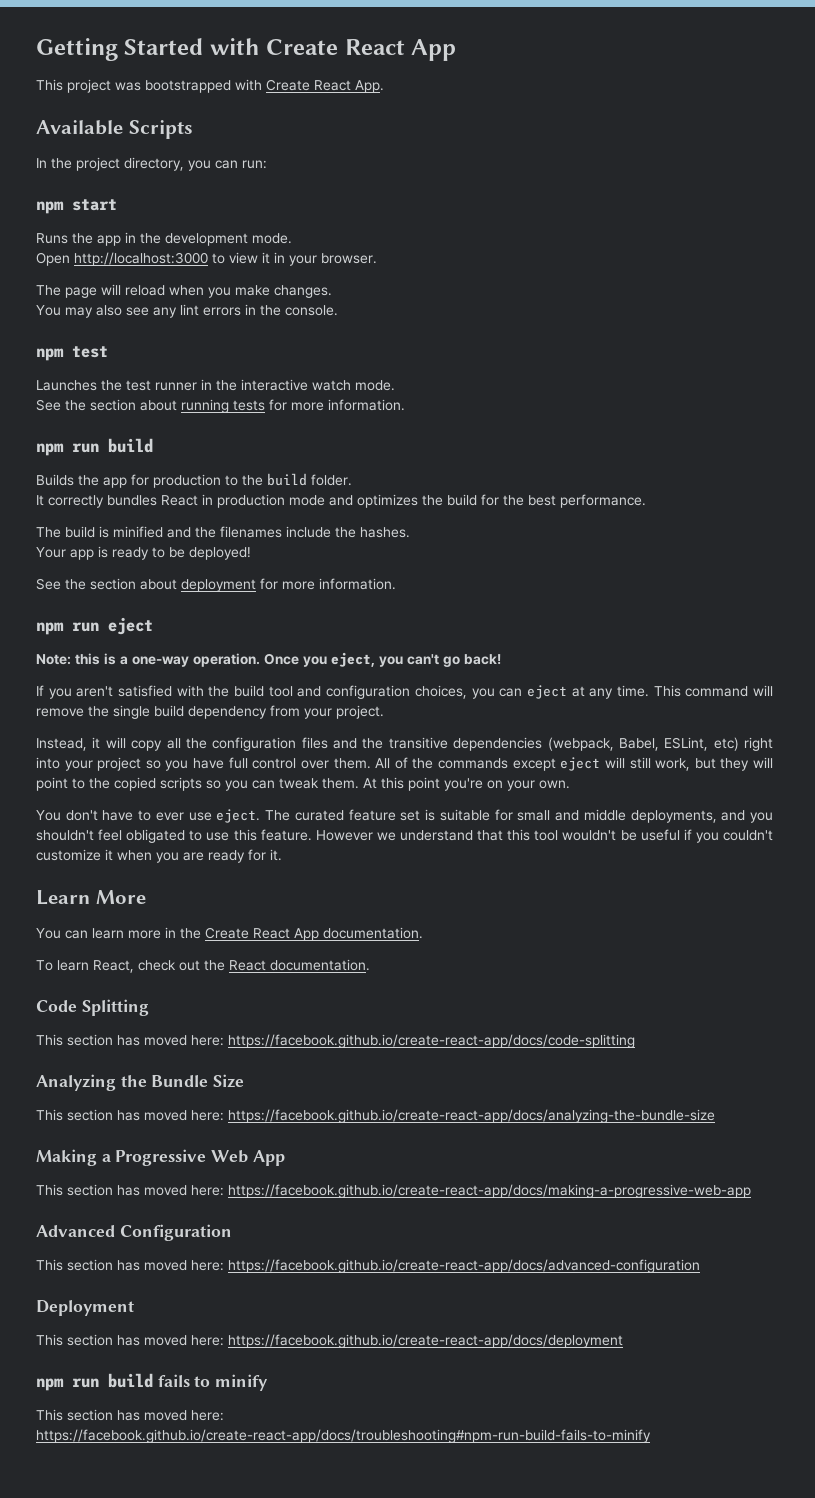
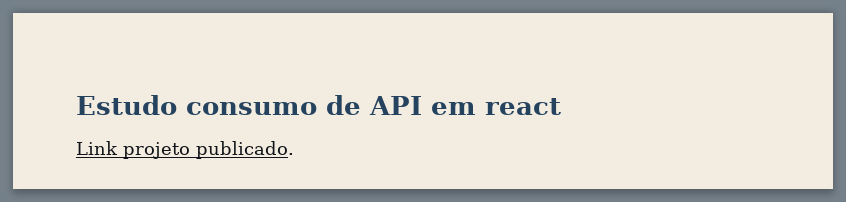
[36,38,457,61] [36,79,384,93] [36,120,193,139] [36,157,267,171] [36,199,117,214] [36,232,292,246] [36,252,377,266] [36,284,332,298] [36,304,338,318] [36,346,108,361] [36,379,395,391] [36,399,405,413] [36,438,153,456] [36,473,352,488] [36,494,646,508] [36,526,410,538] [36,546,251,560] [36,578,396,592] [36,617,153,635] [36,652,501,667] [36,685,774,699] [36,705,384,719] [36,737,773,751] [36,757,773,771] [36,777,570,791] [36,809,773,823] [36,829,773,843] [36,849,282,863] [36,890,146,905] [36,927,423,941] [36,959,370,973] [36,999,149,1016] [36,1034,635,1048] [36,1074,245,1091] [36,1109,715,1123] [36,1149,285,1166] [36,1184,751,1198] [36,1224,232,1241] [36,1259,700,1273] [36,1300,134,1316] [36,1334,623,1348] [36,1373,269,1391] [36,1409,224,1421] [36,1429,651,1443] Getting Started with Create React App // This project was bootstrapped with Create React App. // Available Scripts // In the project directory, you can run: // npm start // Runs the app in the development mode. // Open http://localhost:3000 to view it in your browser. // The page will reload when you make changes. // You may also see any lint errors in the console. // npm test // Launches the test runner in the interactive watch mode. // See the section about running tests for more information. // npm run build // Builds the app for production to the build folder. // It correctly bundles React in production mode and optimizes the build for the best performance. // The build is minified and the filenames include the hashes. // Your app is ready to be deployed! // See the section about deployment for more information. // npm run eject // Note: this is a one-way operation. Once you eject, you can't go back! // If you aren't satisfied with the build tool and configuration choices, you can eject at any time. This command will remove the single build dependency from your project. // Instead, it will copy all the configuration files and the transitive dependencies (webpack, Babel, ESLint, etc) right into your project so you have full control over them. All of the commands except eject will still work, but they will point to the copied scripts so you can tweak them. At this point you're on your own. // You don't have to ever use eject. The curated feature set is suitable for small and middle deployments, and you shouldn't feel obligated to use this feature. However we understand that this tool wouldn't be useful if you couldn't customize it when you are ready for it. // Learn More // You can learn more in the Create React App documentation. // To learn React, check out the React documentation. // Code Splitting // This section has moved here: https://facebook.github.io/create-react-app/docs/code-splitting // Analyzing the Bundle Size // This section has moved here: https://facebook.github.io/create-react-app/docs/analyzing-the-bundle-size // Making a Progressive Web App // This section has moved here: https://facebook.github.io/create-react-app/docs/making-a-progressive-web-app // Advanced Configuration // This section has moved here: https://facebook.github.io/create-react-app/docs/advanced-configuration // Deployment // This section has moved here: https://facebook.github.io/create-react-app/docs/deployment // npm run build fails to minify // This section has moved here: https://facebook.github.io/create-react-app/docs/troubleshooting#npm-run-build-fails-to-minify -> [76,95,561,115] [76,141,294,159] Estudo consumo de API em react // Link projeto publicado.

